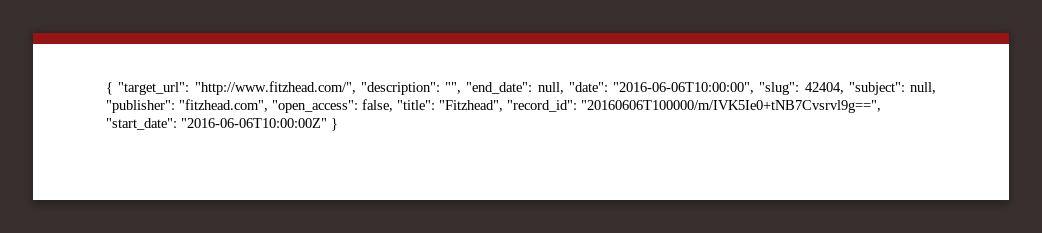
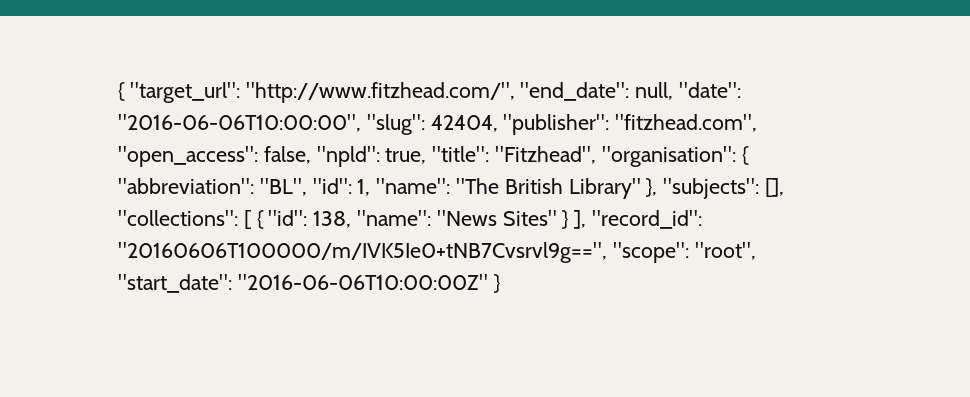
[360,82,461,95] "description": "", -> (515, 92) none
[848,82,936,95] "subject": null, -> (498, 123) none
[397,100,881,113] "title": "Fitzhead", "record_id": "20160606T100000/m/IVK5Ie0+tNB7Cvsrvl9g==", -> [316,146,749,167] [118,178,785,199] [118,210,703,229] [118,242,756,263] "npld": true, "title": "Fitzhead", "organisation": { "abbreviation": "BL", "id": 1, "name": "The British Library" }, "subjects": [], "collections": [ { "id": 138, "name": "News Sites" } ], "record_id": "20160606T100000/m/IVK5Ie0+tNB7Cvsrvl9g==", "scope": "root",

